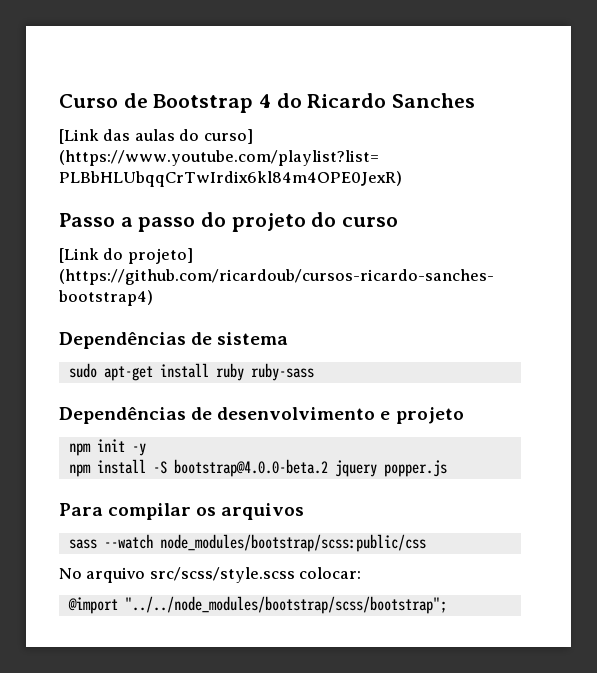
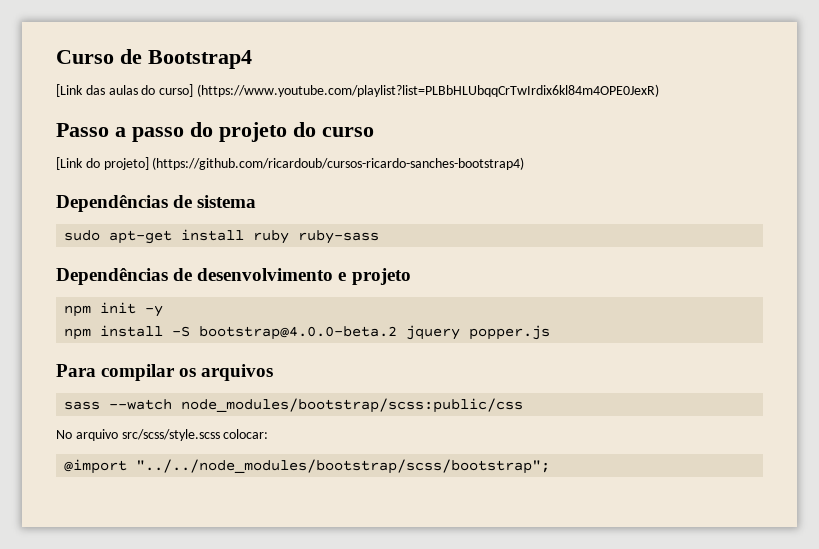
[153,93,476,113] Bootstrap 4 do Ricardo Sanches -> [148,50,252,69] Bootstrap4

